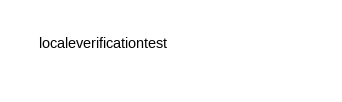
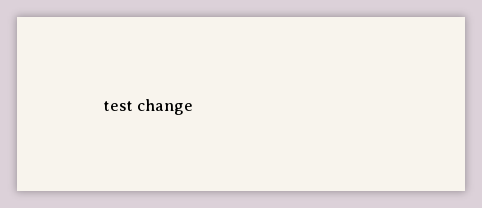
[39,37,167,48] localeverificationtest -> [103,99,194,115] test change

